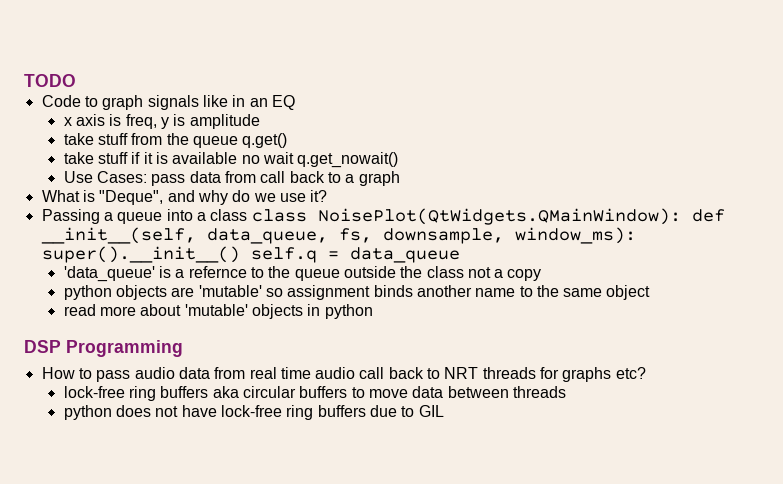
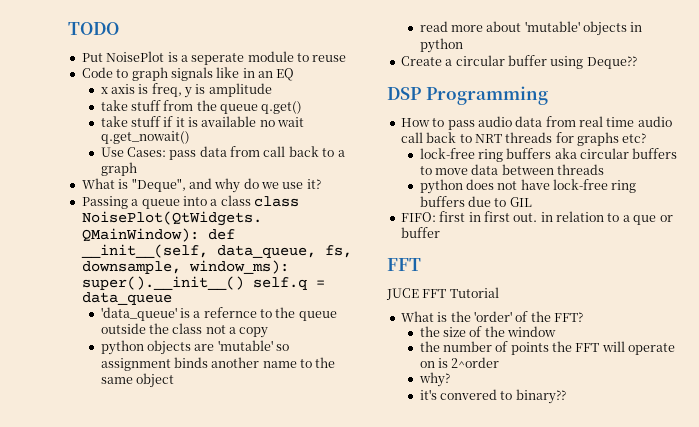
(76, 80) none -> [81,51,347,65] // Put NoisePlot is a seperate module to reuse
(373, 311) none -> [400,55,637,69] // Create a circular buffer using Deque??
(444, 411) none -> [400,211,673,225] [400,227,440,238] [387,258,421,271] [386,287,499,300] [400,311,583,322] [419,326,557,337] [419,341,676,355] [419,357,500,368] [418,372,450,387] [419,389,566,404] // FIFO: first in first out. in relation to a que or buffer // FFT // JUCE FFT Tutorial // What is the 'order' of the FFT? // the size of the window // the number of points the FFT will operate on is 2^order // why? // it's convered to binary??

